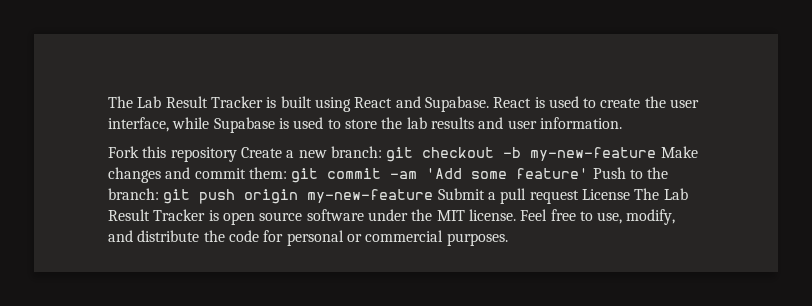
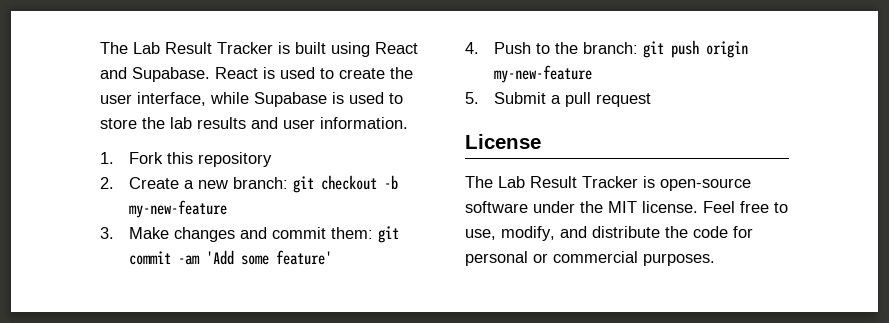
(622, 123) none -> [100,152,114,164] 1.
(237, 154) none -> [100,177,114,189] // 2.
(657, 154) none -> [100,227,114,239] // 3.
(589, 173) none -> [465,42,479,54] // 4.
(434, 196) none -> [465,92,479,104] // 5.
(579, 197) none -> (652, 100) //
[634,188,688,200] [108,209,303,225] The Lab Result Tracker is open source -> [465,176,751,191] // The Lab Result Tracker is open-source

